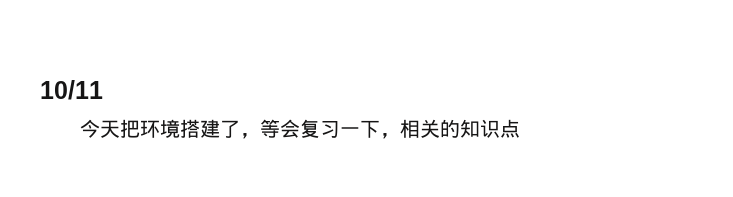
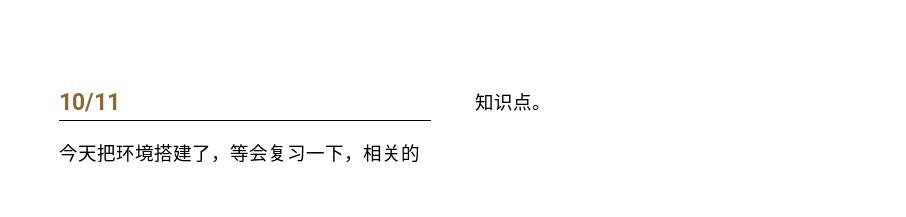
(521, 128) none -> [532,105,551,110] 。

